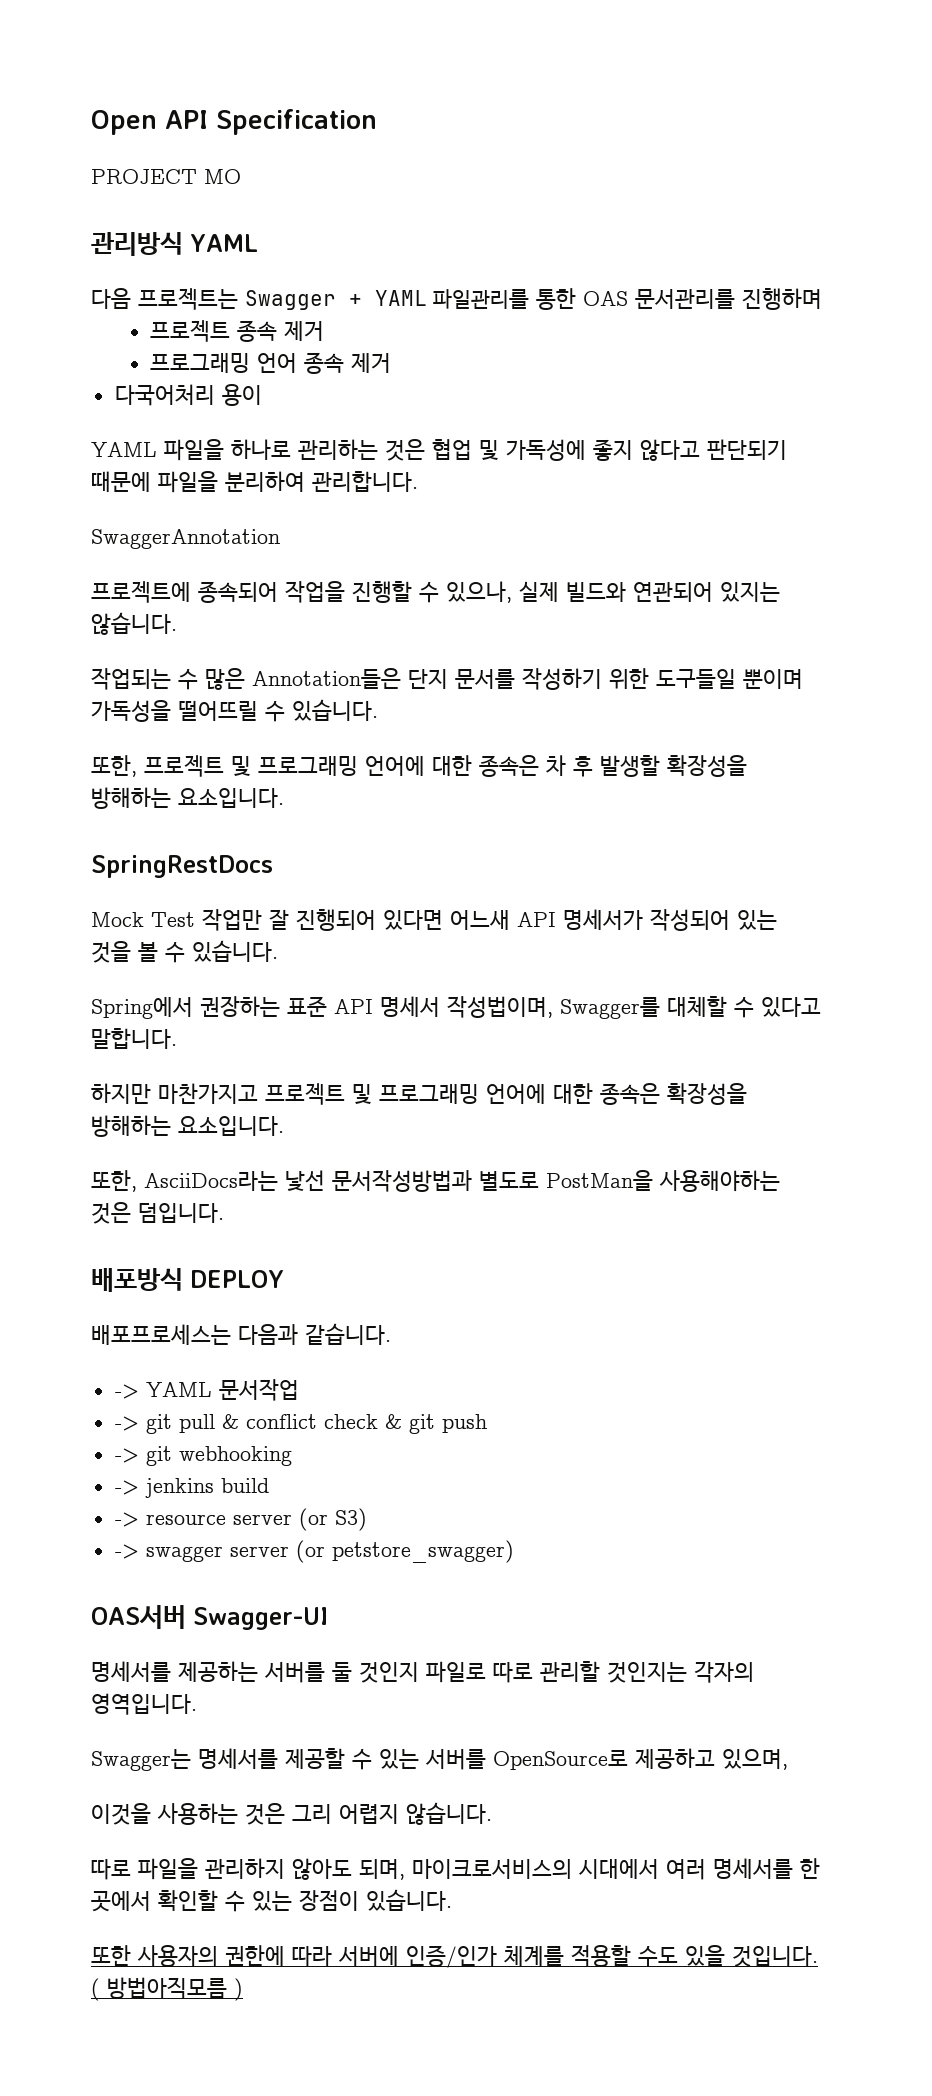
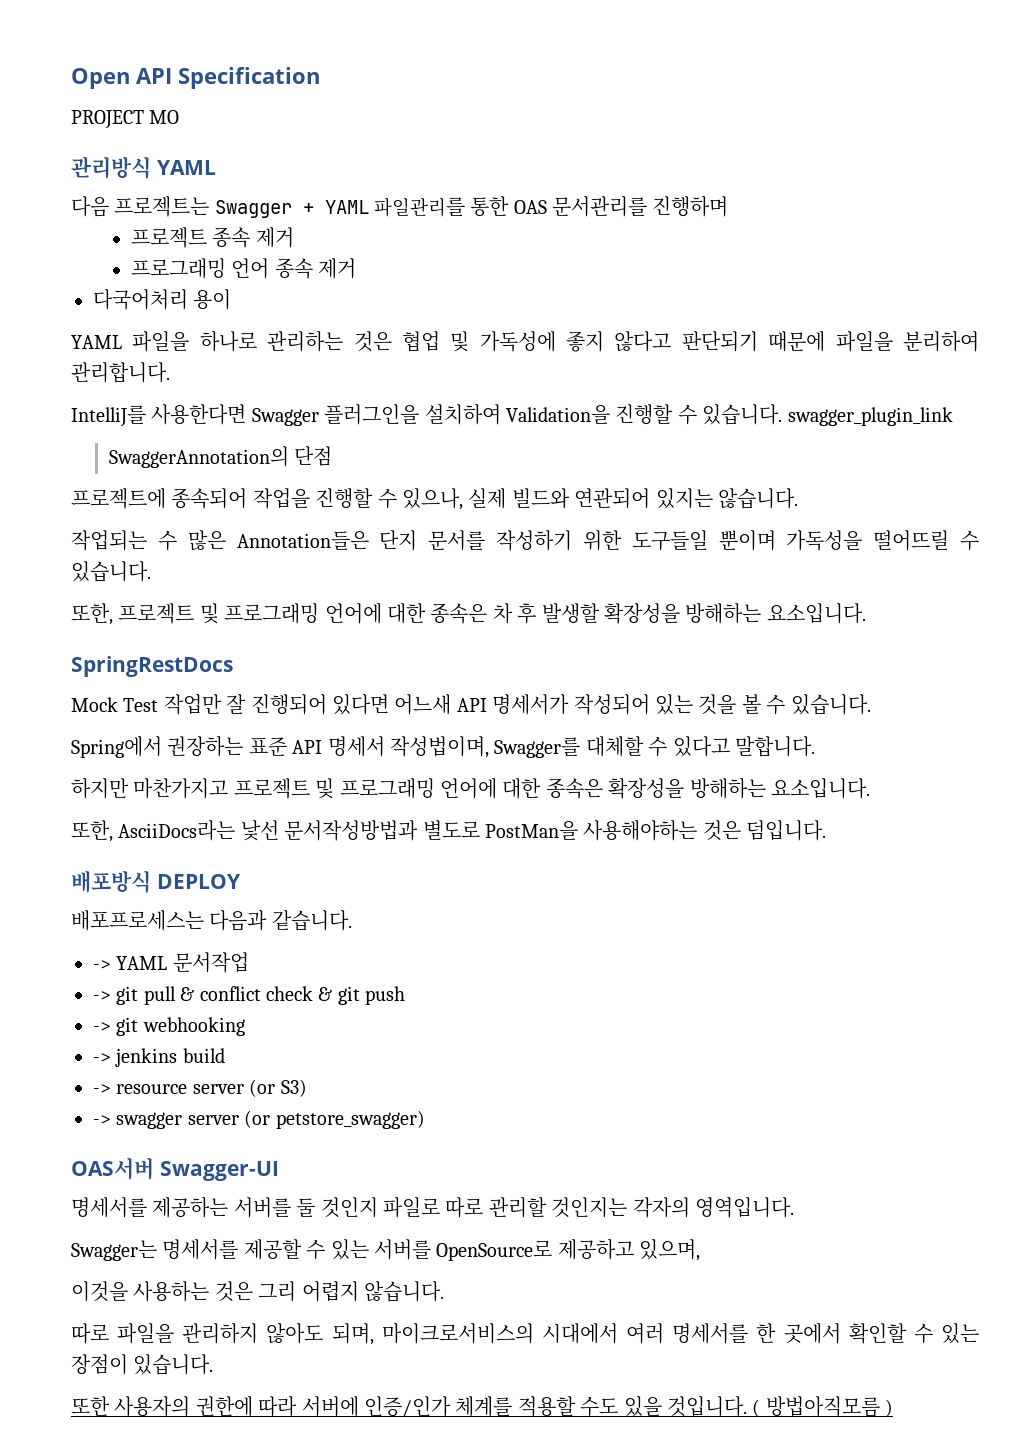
[91,529,280,549] SwaggerAnnotation -> [71,404,953,427] [108,446,333,468] IntelliJ를 사용한다면 Swagger 플러그인을 설치하여 Validation을 진행할 수 있습니다. swagger_plugin_link // SwaggerAnnotation의 단점

